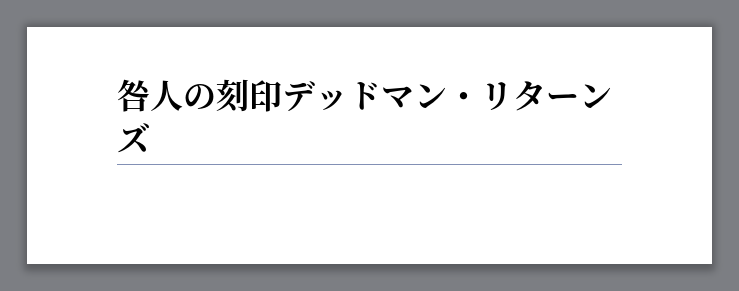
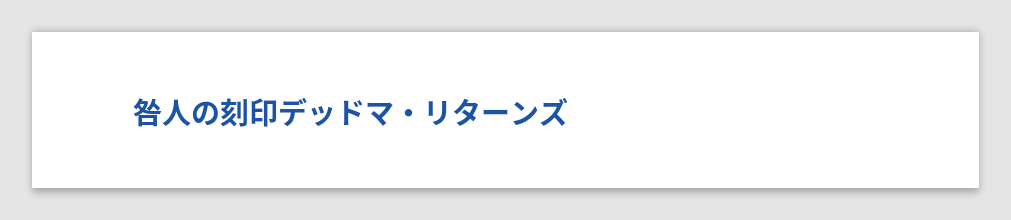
[414,84,447,108] ン -> (394, 114) none

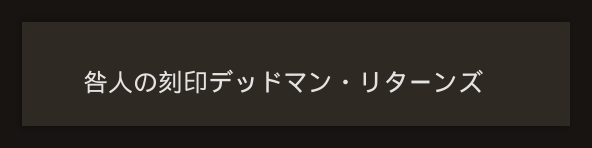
(394, 114) none -> [308,72,333,93] ン

